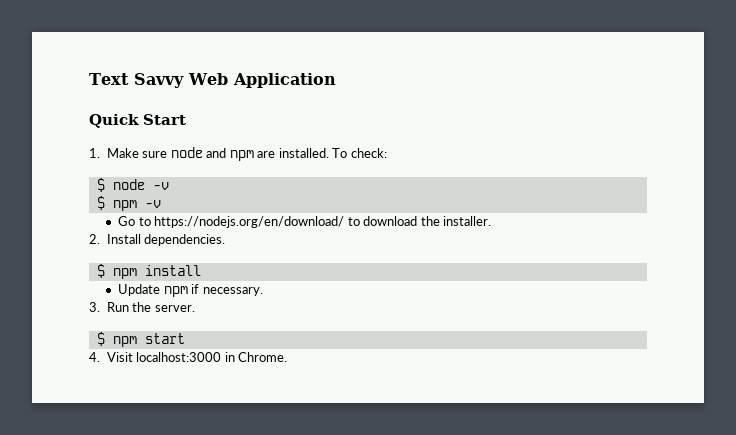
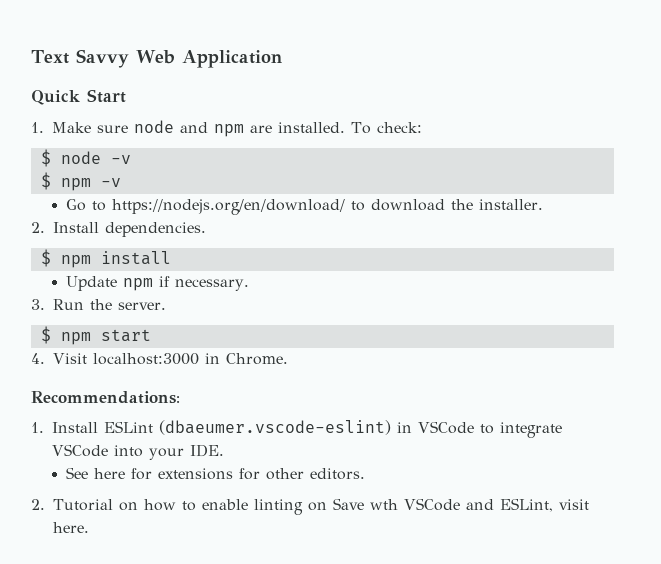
(288, 357) none -> [31,391,180,404] [31,420,562,438] [52,444,224,460] [66,467,366,480] [31,498,589,515] [53,522,89,533] // Recommendations: // 1. Install ESLint (dbaeumer.vscode-eslint) in VSCode to integrate VSCode into your IDE. // See here for extensions for other editors. // 2. Tutorial on how to enable linting on Save wth VSCode and ESLint, visit here.

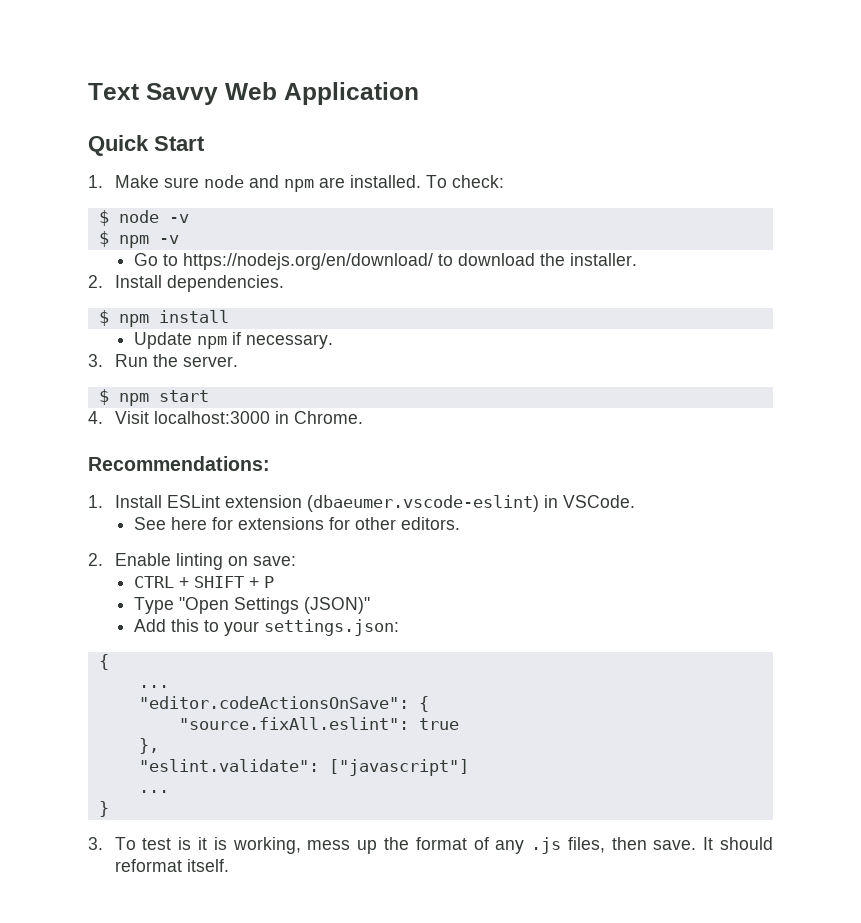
(153, 427) none -> [224,495,302,508] extension
[418,421,562,438] [52,444,224,460] VSCode to integrate VSCode into your IDE. -> [562,495,635,508] VSCode.
[53,498,589,515] [53,522,89,533] Tutorial on how to enable linting on Save wth VSCode and ESLint, visit here. -> [114,553,296,570] [133,576,274,588] [133,597,370,614] [133,619,399,636] [98,654,109,670] [138,685,169,688] [138,696,429,712] [178,717,459,730] [138,738,159,754] [138,759,469,776] [138,790,169,793] [98,801,109,817] [88,837,773,854] [114,859,229,872] Enable linting on save: // CTRL + SHIFT + P // Type "Open Settings (JSON)" // Add this to your settings.json: // { // ... // "editor.codeActionsOnSave": { // "source.fixAll.eslint": true // }, // "eslint.validate": ["javascript"] // ... // } // 3. To test is it is working, mess up the format of any .js files, then save. It should reformat itself.

